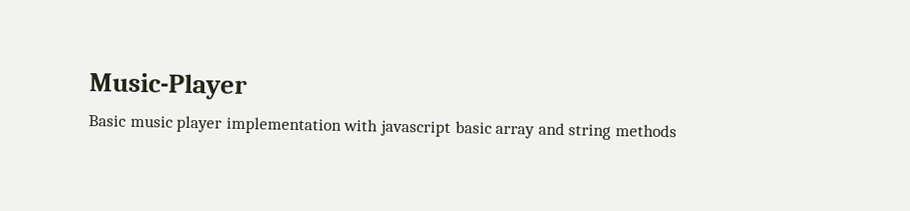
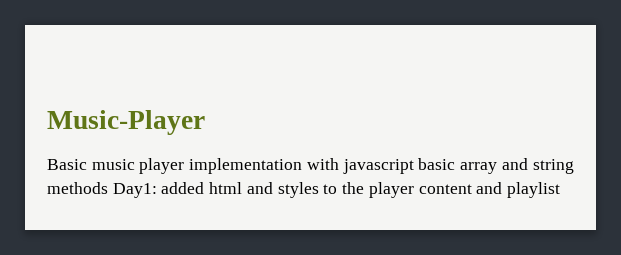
(677, 131) none -> [112,182,560,198] Day1: added html and styles to the player content and playlist

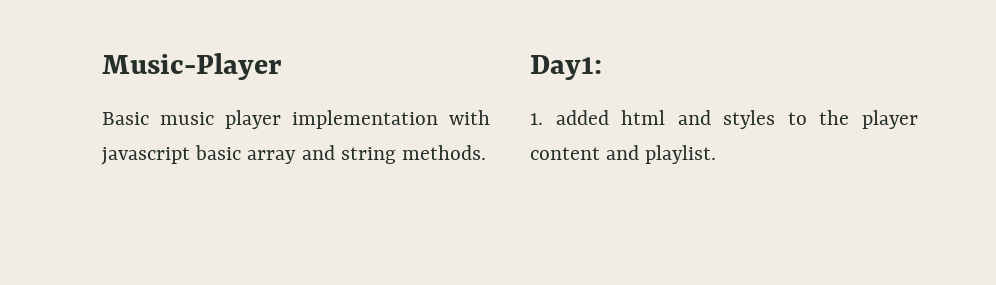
[47,182,108,194] methods -> [402,145,487,160] methods. //
(157, 190) none -> [530,113,543,125] // 1.
[506,182,560,198] playlist -> [645,145,717,164] playlist.

